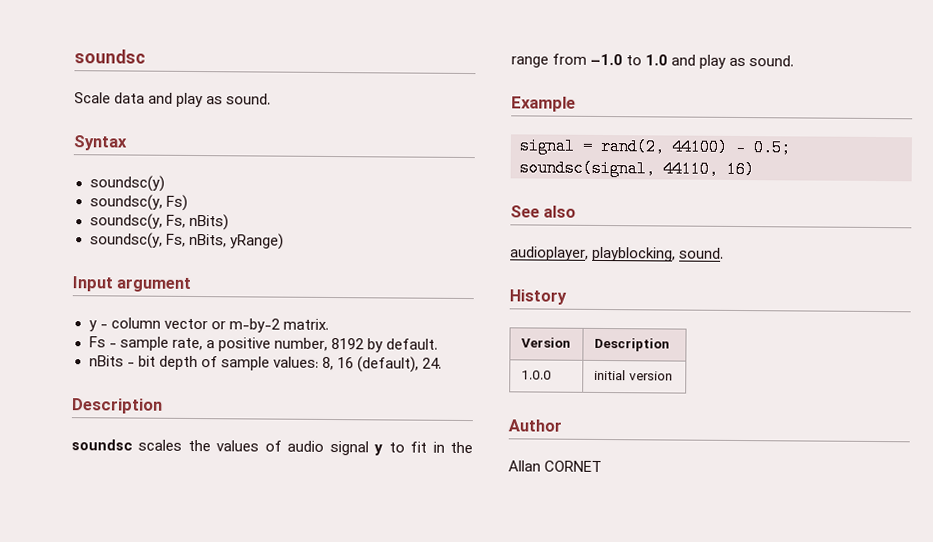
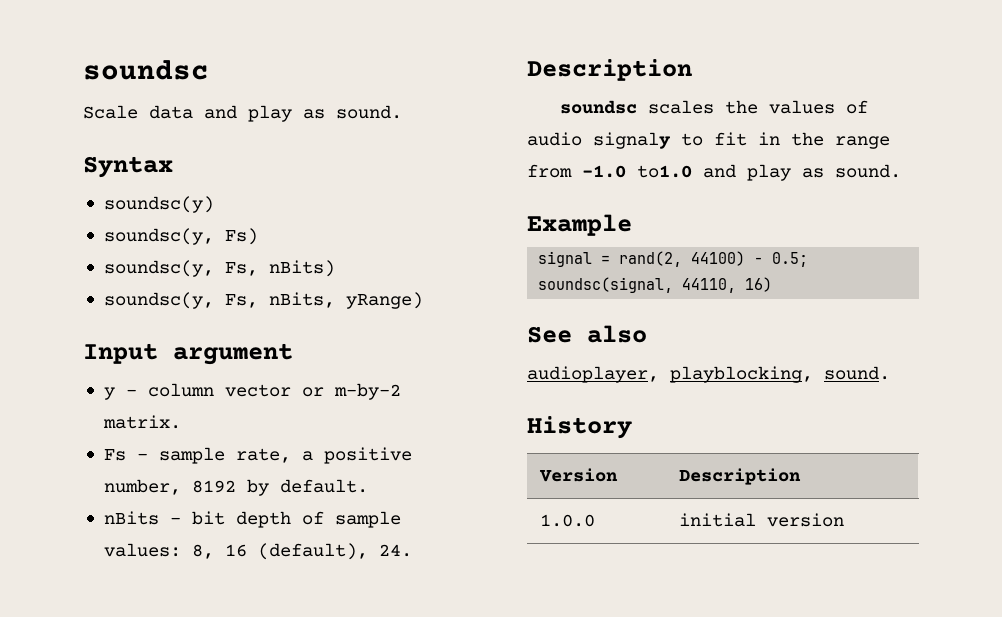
[329,441,384,456] signal y -> [593,132,671,149] signaly
[626,54,669,66] to 1.0 -> [637,165,692,178] to1.0
[508,419,562,432] [508,460,603,473] // Author // Allan CORNET -> (844, 520) none

